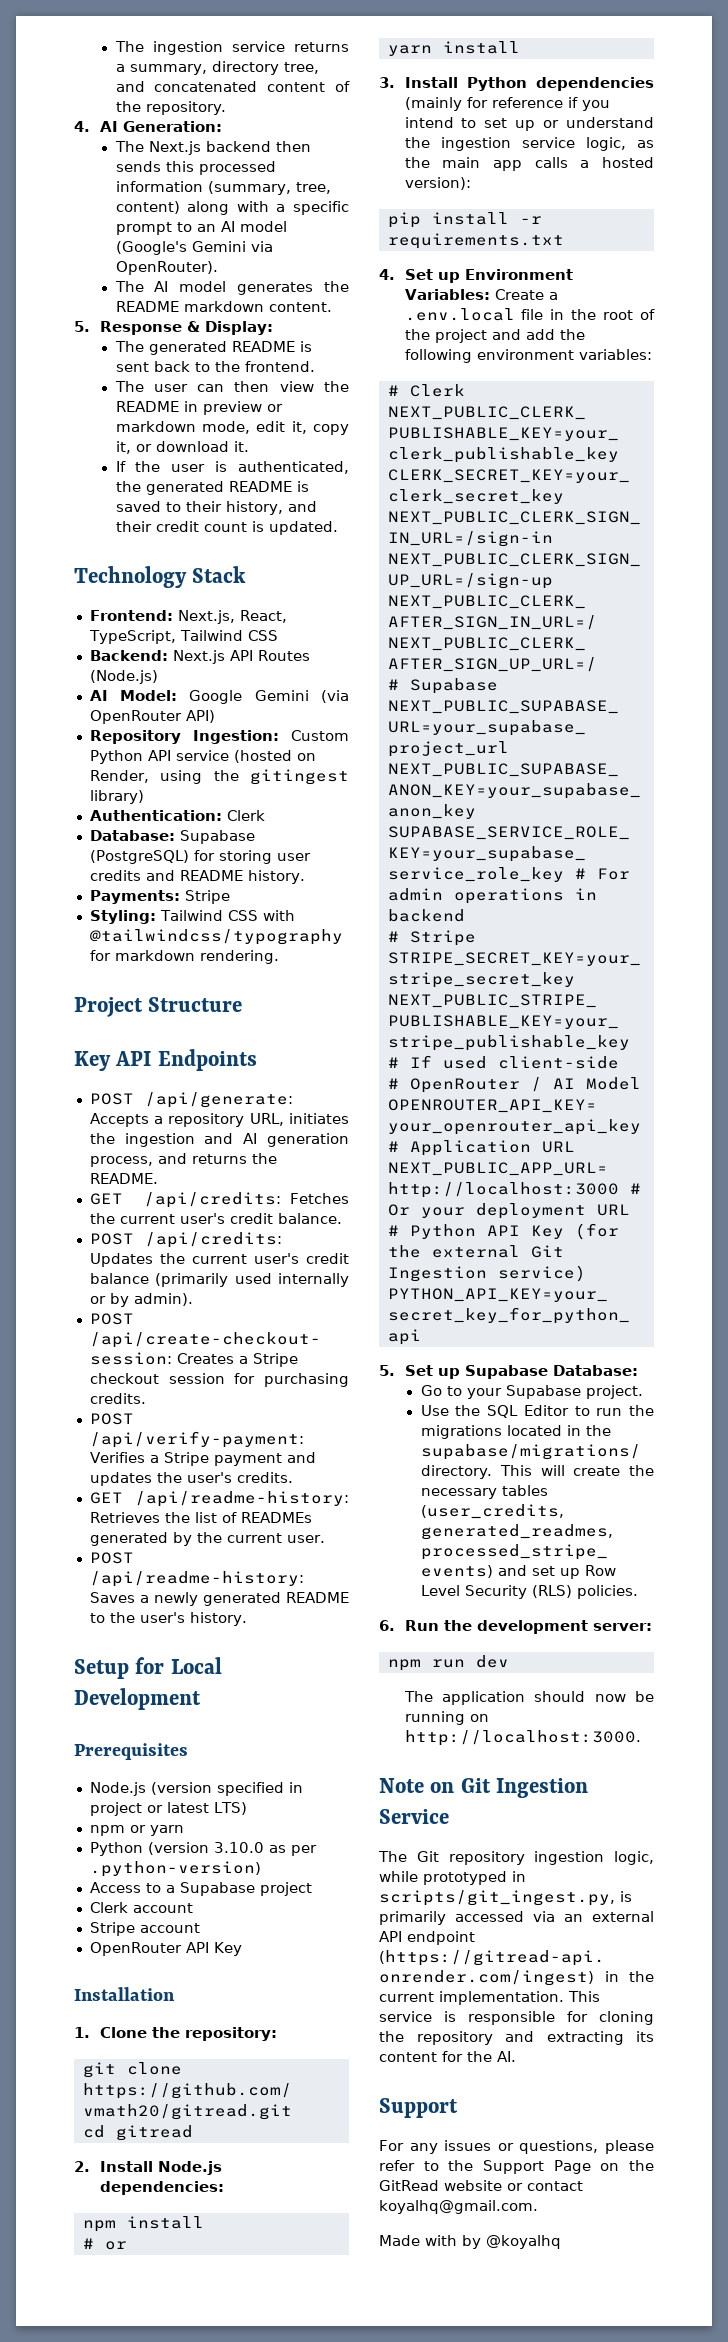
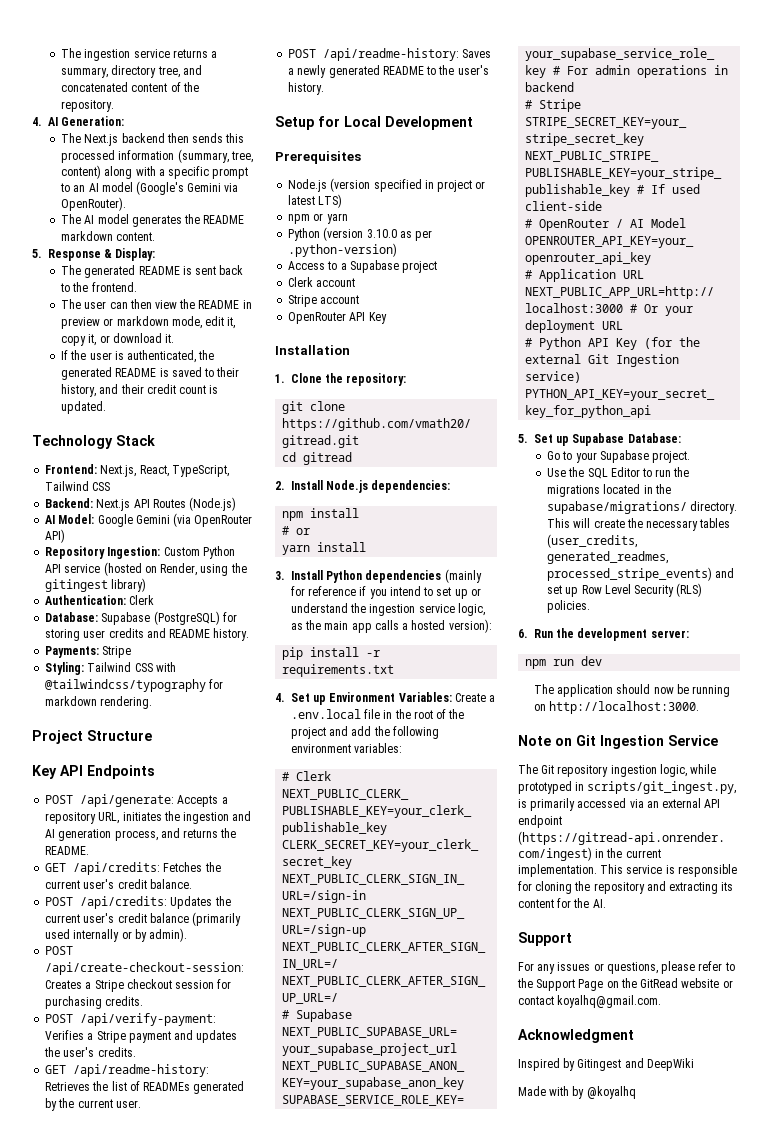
(538, 2207) none -> [518,1029,634,1043] [518,1058,694,1071] // Acknowledgment // Inspired by Gitingest and DeepWiki

